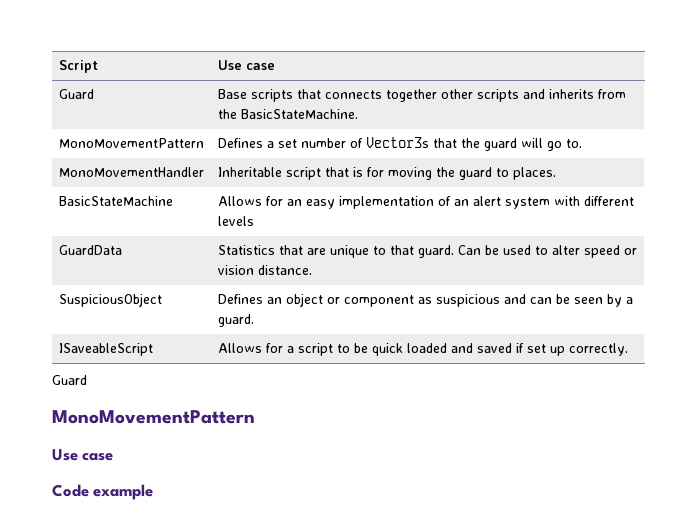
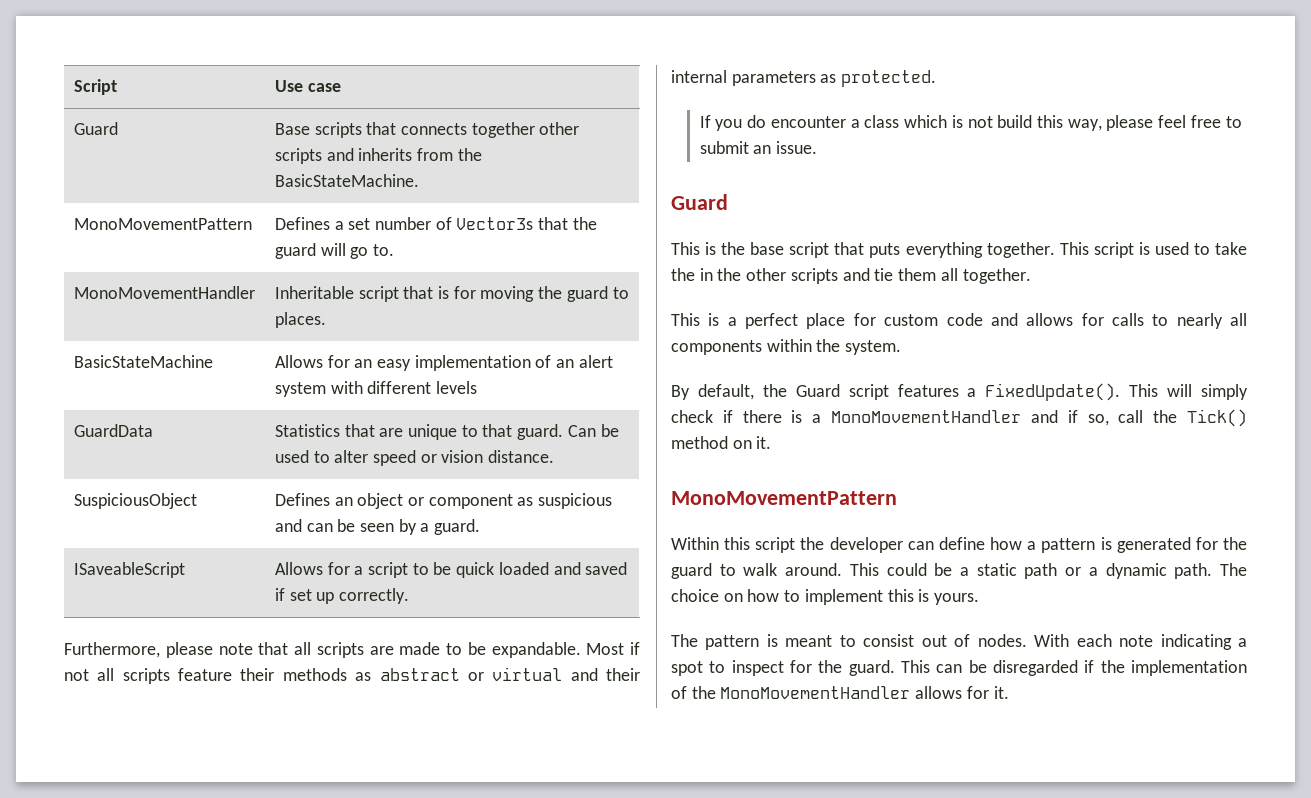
[52,375,87,385] [52,410,255,424] [52,449,114,461] [52,484,154,500] Guard // MonoMovementPattern // Use case // Code example -> [64,642,640,658] [64,667,641,684] [671,70,937,87] [699,115,1242,131] [699,141,818,154] [671,194,728,210] [671,242,1247,258] [671,268,1031,284] [671,313,1247,329] [671,339,902,355] [671,383,1248,401] [671,409,1247,427] [671,436,772,449] [671,491,897,505] [671,537,1247,553] [671,563,1247,579] [671,589,980,605] [671,634,1247,650] [671,660,1247,676] [671,686,1009,699] Furthermore, please note that all scripts are made to be expandable. Most if not all scripts feature their methods as abstract or virtual and their internal parameters as protected. // If you do encounter a class which is not build this way, please feel free to submit an issue. // Guard // This is the base script that puts everything together. This script is used to take the in the other scripts and tie them all together. // This is a perfect place for custom code and allows for calls to nearly all components within the system. // By default, the Guard script features a FixedUpdate(). This will simply check if there is a MonoMovementHandler and if so, call the Tick() method on it. // MonoMovementPattern // Within this script the developer can define how a pattern is generated for the guard to walk around. This could be a static path or a dynamic path. The choice on how to implement this is yours. // The pattern is meant to consist out of nodes. With each note indicating a spot to inspect for the guard. This can be disregarded if the implementation of the MonoMovementHandler allows for it.

